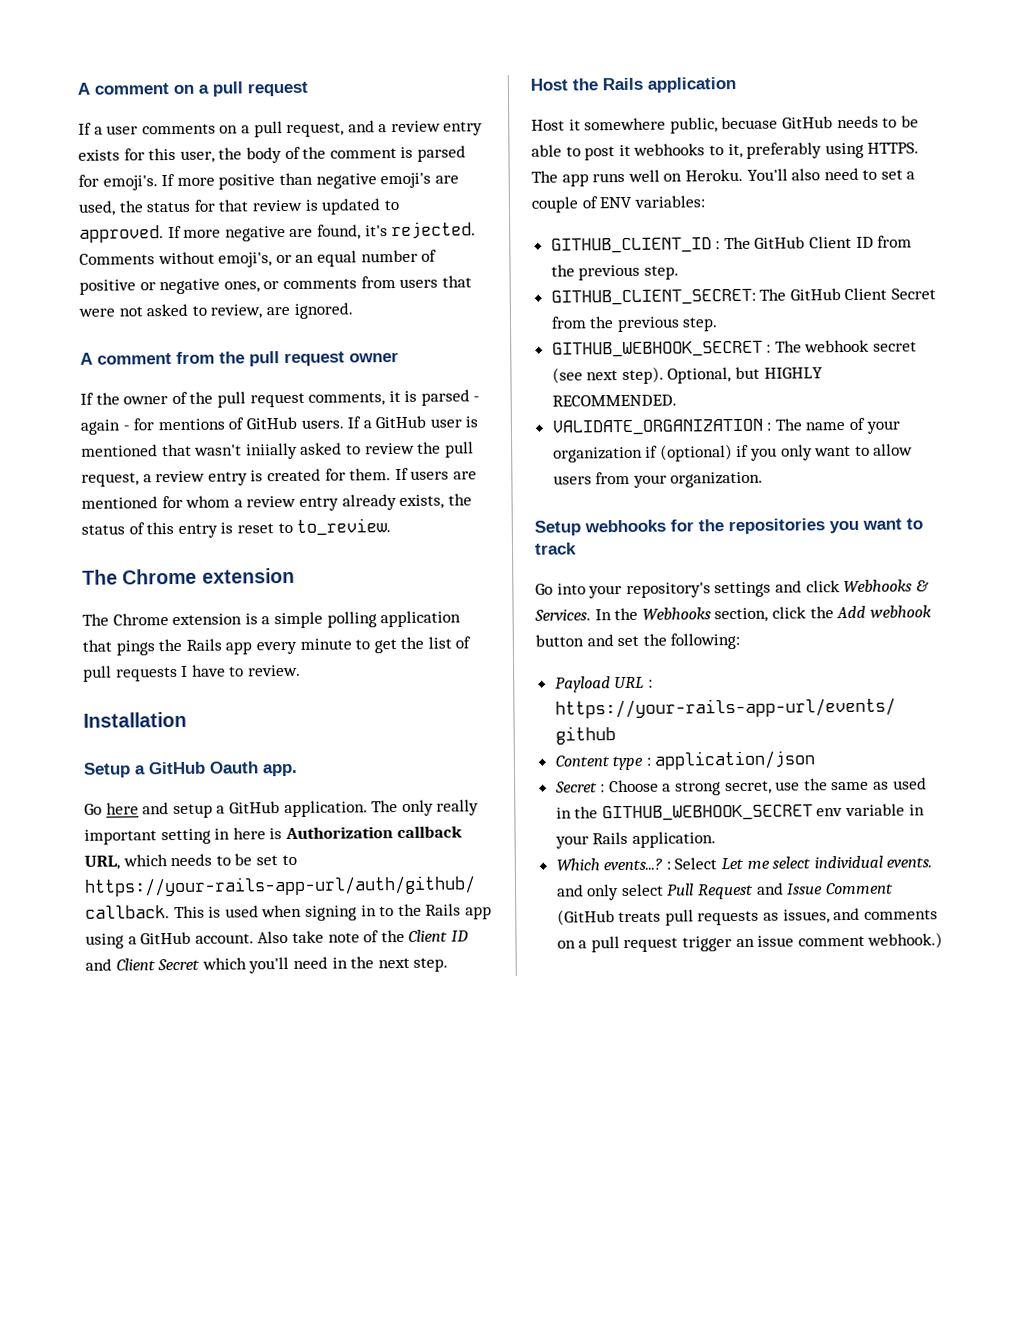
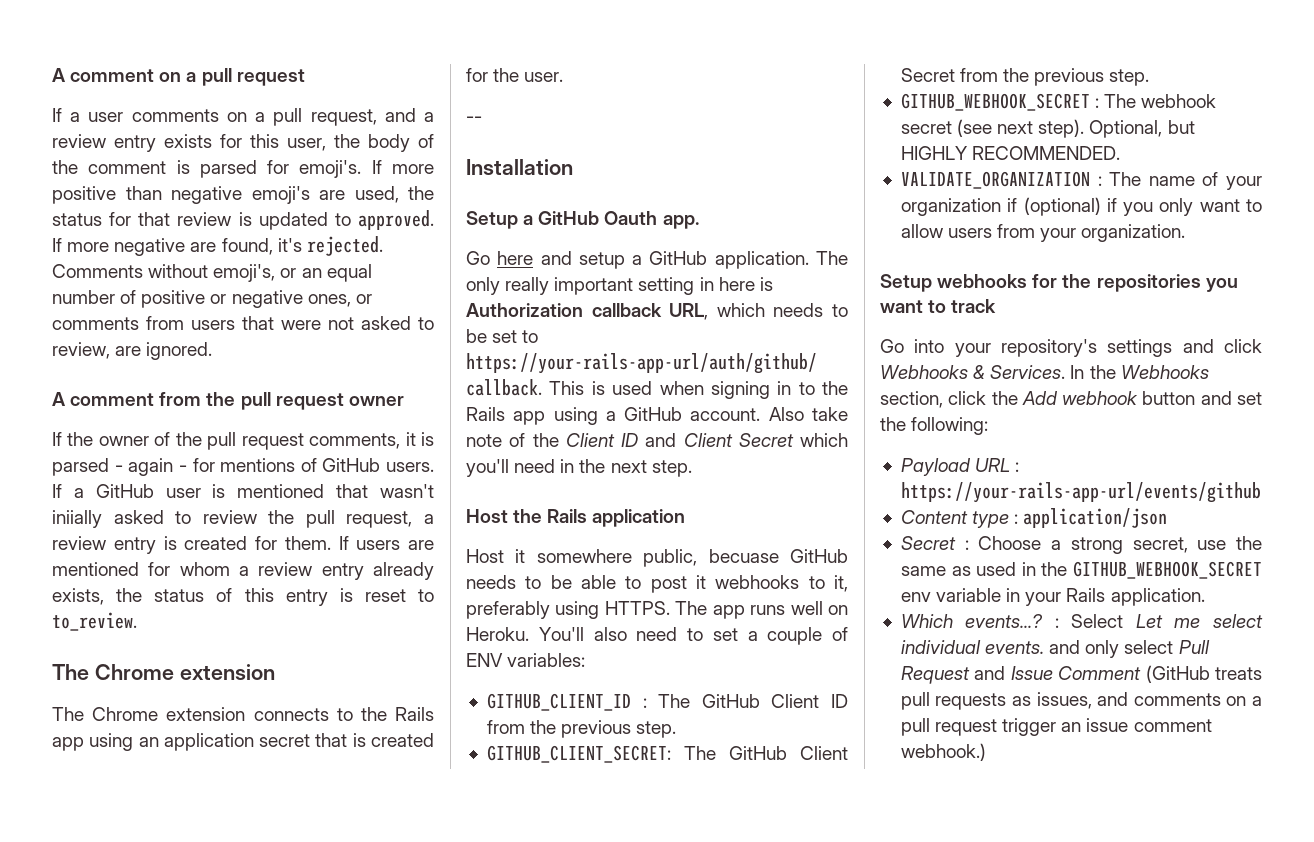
[244,610,462,629] [82,636,472,656] [83,664,301,682] is a simple polling application that pings the Rails app every minute to get the list of pull requests I have to review. -> [253,707,435,721] [52,733,434,751] [466,68,564,82] [466,116,482,123] connects to the Rails app using an application secret that is created for the user. // --

